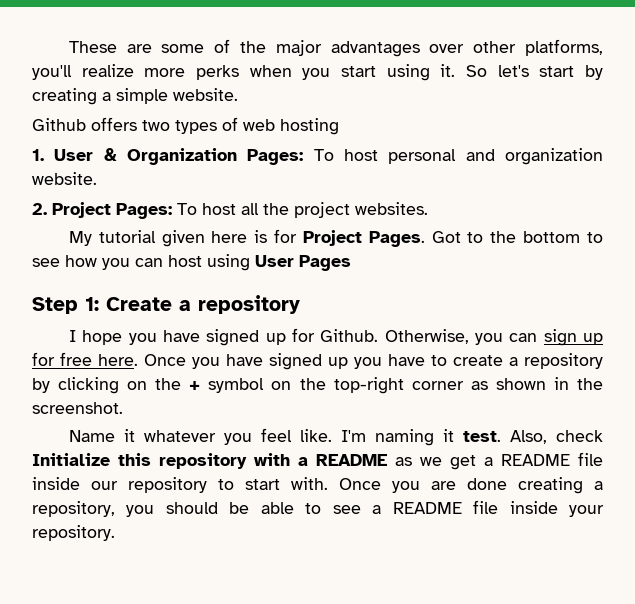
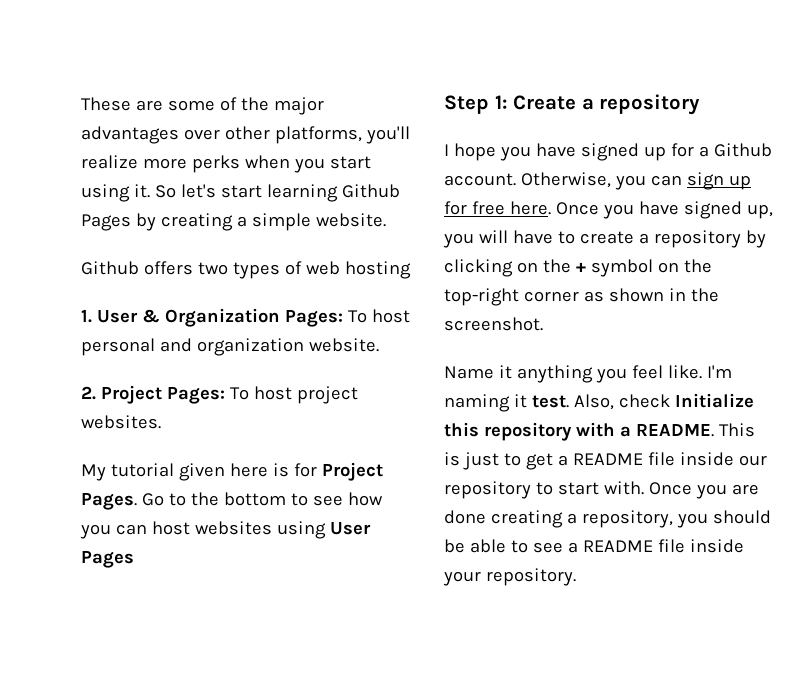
(575, 71) none -> [266,184,400,202] [81,214,131,231] learning Github Pages
[241,203,289,215] all the -> (292, 393) none
[431,231,461,243] Got -> [141,493,164,506] Go
(202, 261) none -> [194,521,272,535] websites
[320,329,379,342] Github. -> [698,143,772,157] [444,173,516,186] a Github account.
[328,357,382,369] up you -> [746,204,773,219] [443,230,508,248] up, you will
[143,430,216,442] whatever -> [516,365,593,383] anything
[316,454,442,466] README as we -> [635,423,755,437] [444,452,521,470] README. This is just to

